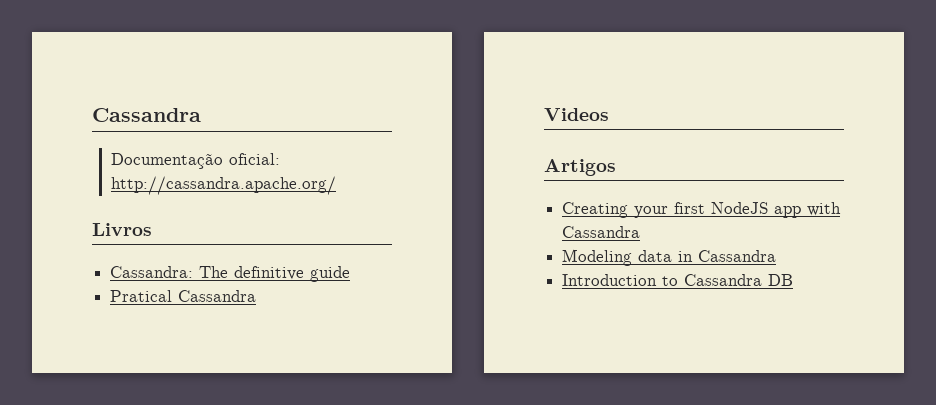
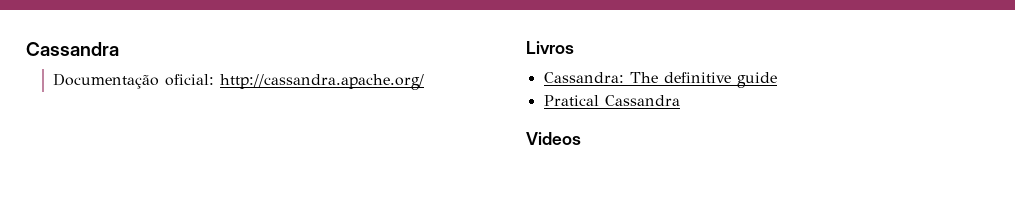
[544,159,616,176] [562,202,842,218] [562,226,641,238] [562,249,777,266] [562,274,794,286] // Artigos // Creating your first NodeJS app with Cassandra // Modeling data in Cassandra // Introduction to Cassandra DB -> (581, 138) none

